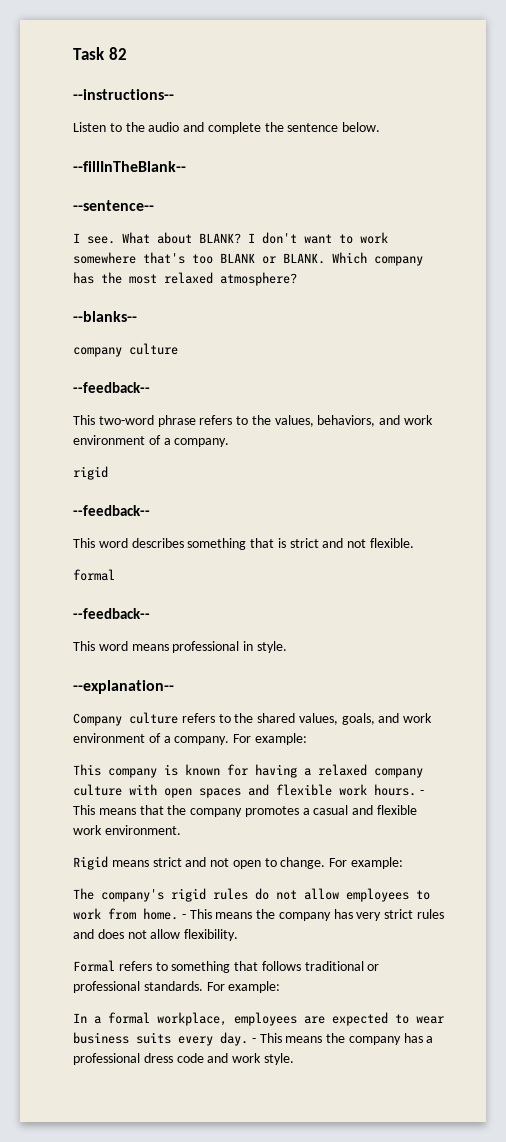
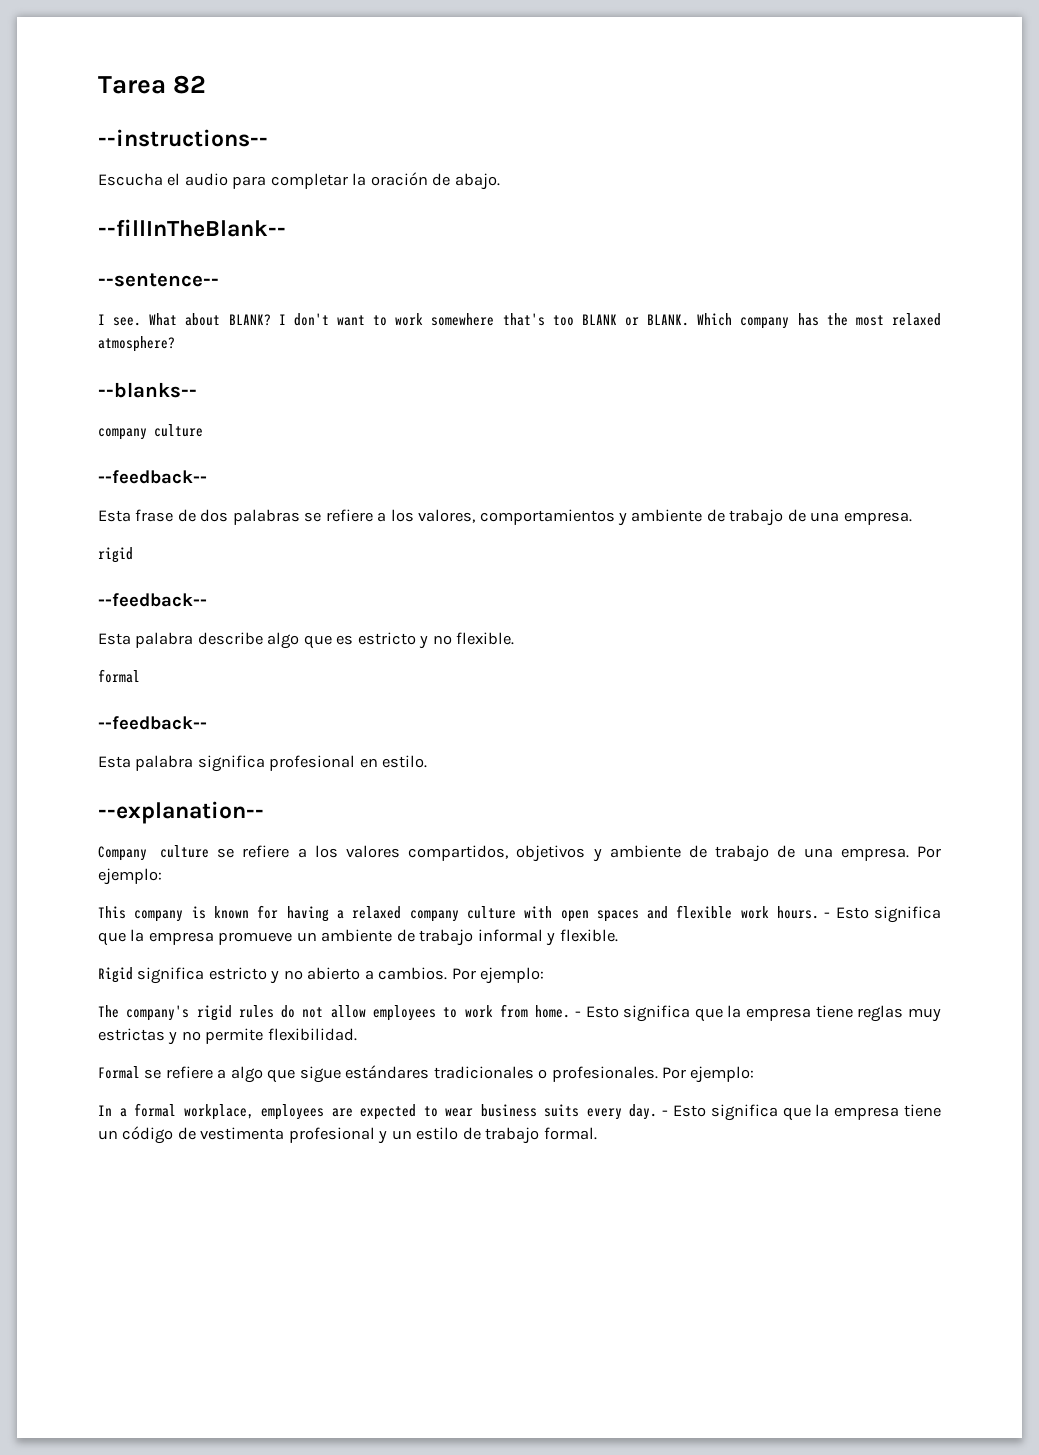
[73,47,105,60] Task -> [98,76,166,94] Tarea
[73,122,381,134] Listen to the audio and complete the sentence below. -> [98,172,500,190] Escucha el audio para completar la oración de abajo.
[73,415,434,427] [73,435,230,447] [73,466,108,480] [73,505,150,516] [73,538,415,550] [73,569,115,581] [73,608,150,619] [73,641,287,653] [73,680,174,694] [73,712,433,726] [73,733,307,745] This two-word phrase refers to the values, behaviors, and work environment of a company. // rigid // --feedback-- // This word describes something that is strict and not flexible. // formal // --feedback-- // This word means professional in style. // --explanation-- // Company culture refers to the shared values, goals, and work environment of a company. For example: -> [98,509,912,526] [98,547,133,563] [98,593,207,607] [98,632,515,649] [98,669,140,683] [98,716,207,730] [98,755,428,772] [98,801,264,824] [98,845,941,862] [98,868,162,885] Esta frase de dos palabras se refiere a los valores, comportamientos y ambiente de trabajo de una empresa. // rigid // --feedback-- // Esta palabra describe algo que es estricto y no flexible. // formal // --feedback-- // Esta palabra significa profesional en estilo. // --explanation-- // Company culture se refiere a los valores compartidos, objetivos y ambiente de trabajo de una empresa. Por ejemplo:
[73,805,418,817] [73,825,181,835] [73,856,404,870] This means that the company promotes a casual and flexible work environment. // Rigid means strict and not open to change. For example: -> [835,906,941,923] [98,929,618,946] [98,967,545,984] Esto significa que la empresa promueve un ambiente de trabajo informal y flexible. // Rigid significa estricto y no abierto a cambios. Por ejemplo:
[189,909,445,921] [73,929,239,941] [73,960,380,973] [73,981,281,993] This means the company has very strict rules and does not allow flexibility. // Formal refers to something that follows traditional or professional standards. For example: -> [585,1005,942,1022] [98,1028,357,1045] [98,1065,755,1083] Esto significa que la empresa tiene reglas muy estrictas y no permite flexibilidad. // Formal se refiere a algo que sigue estándares tradicionales o profesionales. Por ejemplo:
[259,1033,434,1045] [73,1053,294,1065] This means the company has a professional dress code and work style. -> [673,1104,942,1121] [98,1126,597,1144] Esto significa que la empresa tiene un código de vestimenta profesional y un estilo de trabajo formal.

